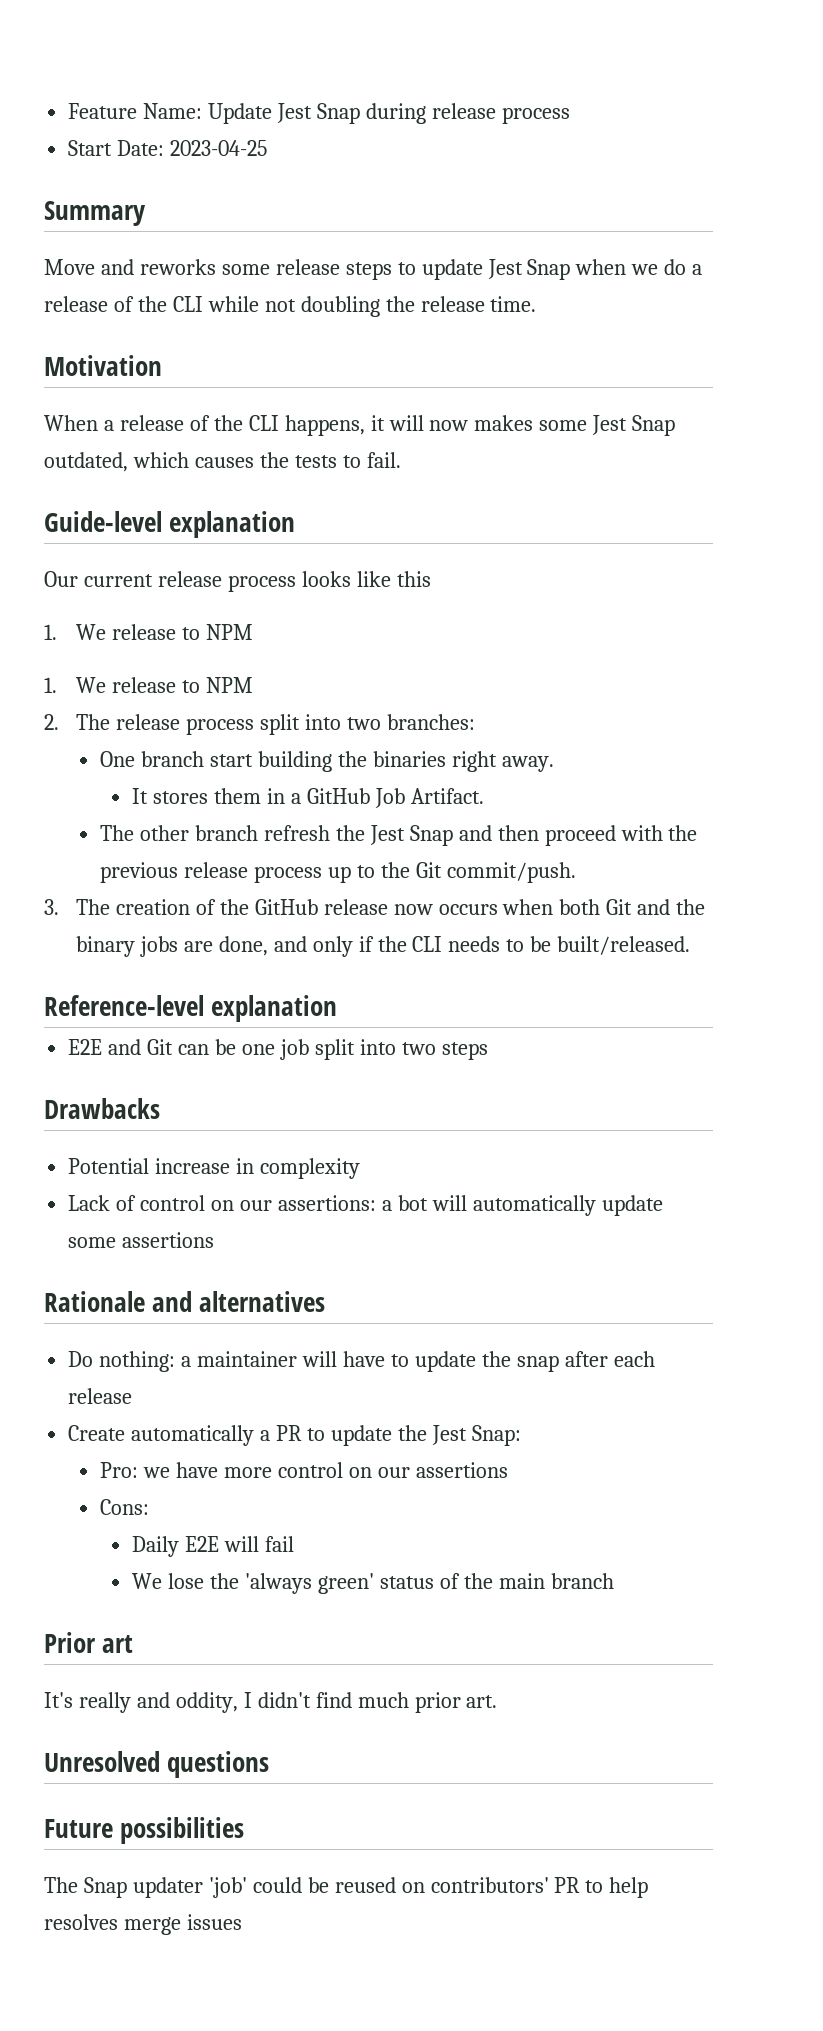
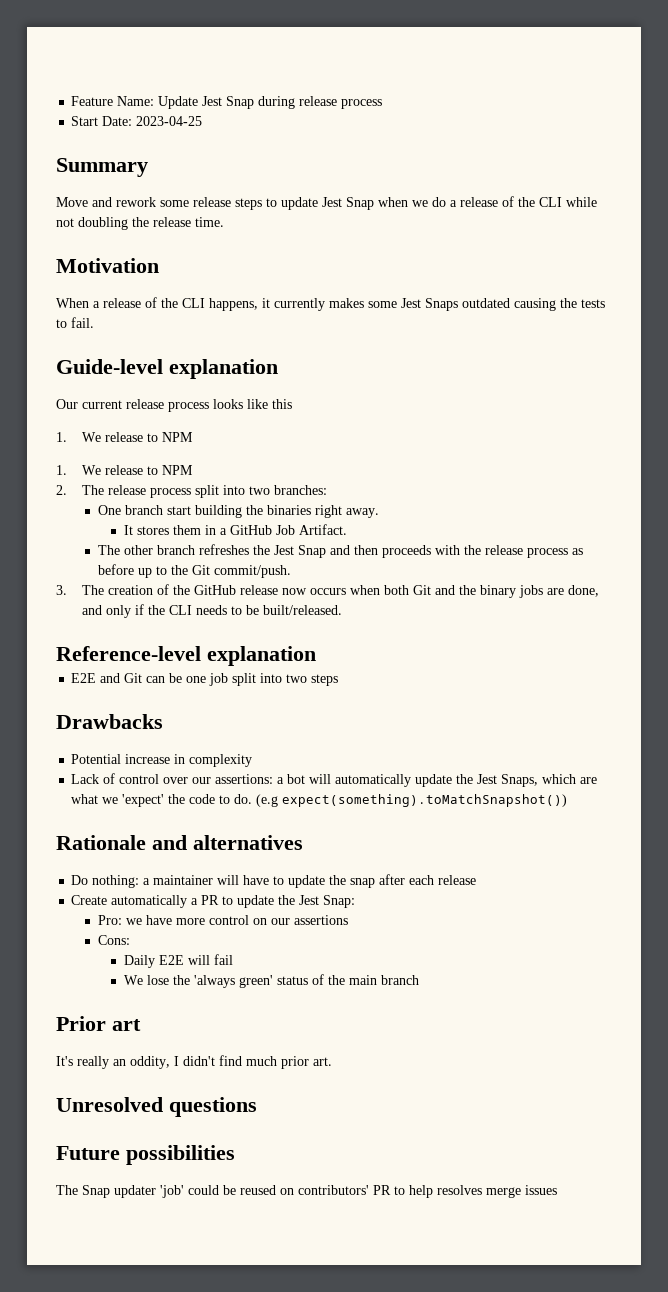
[139,259,216,275] reworks -> [116,197,156,207] rework
[388,415,469,431] will now -> [274,298,325,311] currently
[632,415,676,436] [44,452,254,472] Snap outdated, which causes -> [425,298,556,311] Snaps outdated causing
[263,825,330,841] refresh -> [198,544,249,555] refreshes
[544,825,616,846] proceed -> [381,545,431,558] proceeds
[100,862,322,883] previous release process -> [484,545,583,558] [97,564,134,575] release process as before
[211,1200,235,1211] on -> [163,777,189,784] over
[68,1232,215,1248] some assertions -> [456,774,598,787] [71,794,568,807] the Jest Snaps, which are what we 'expect' the code to do. (e.g expect(something).toMatchSnapshot())
[136,1692,170,1708] and -> [113,1059,126,1066] an

